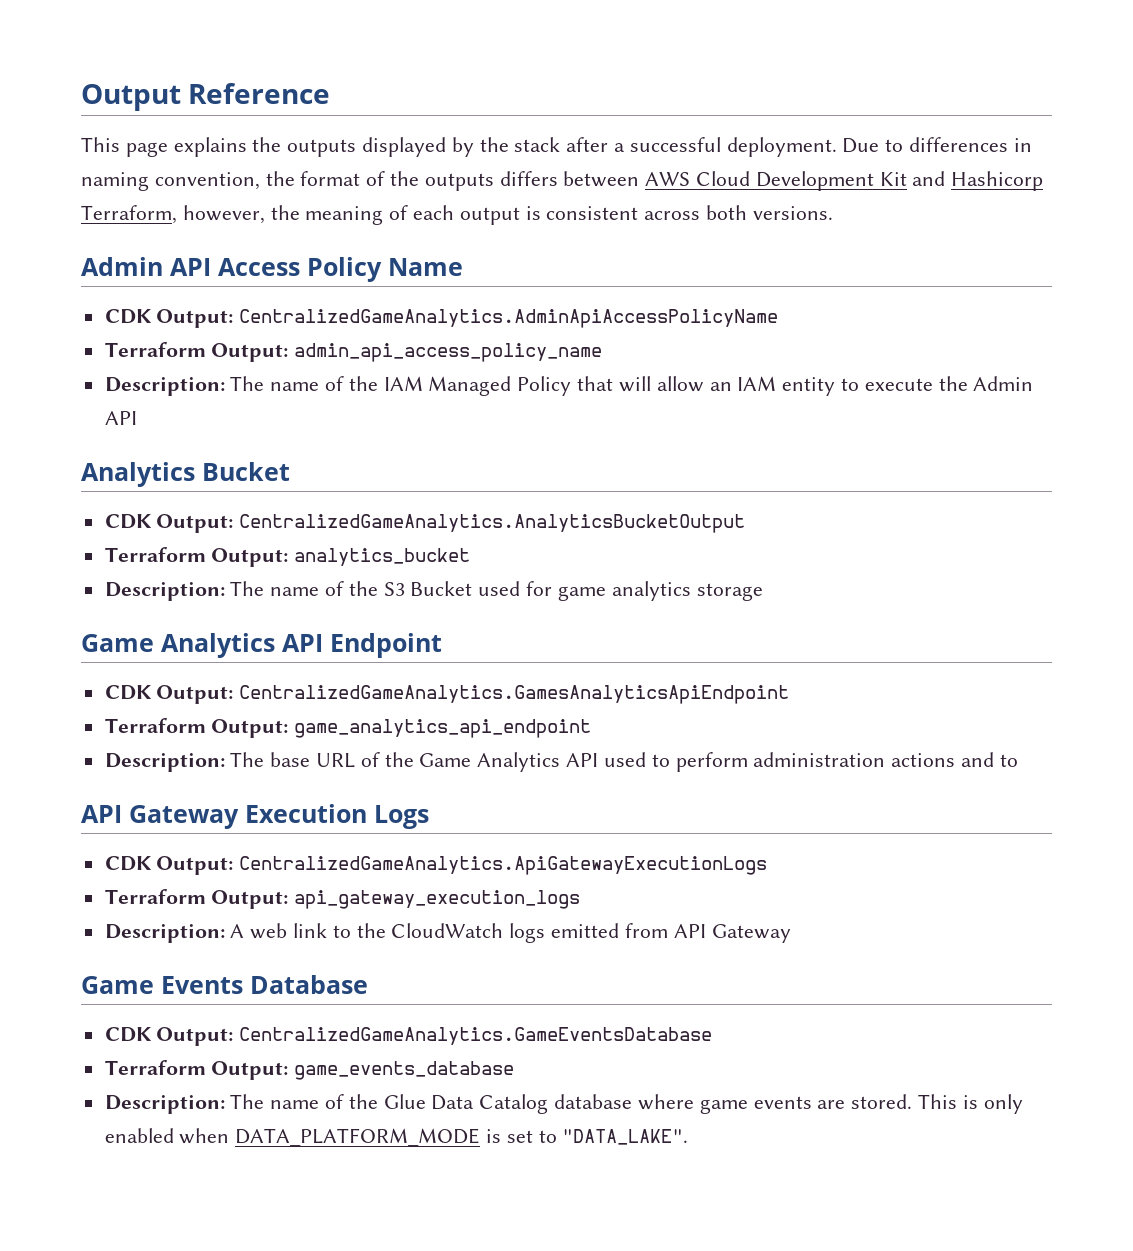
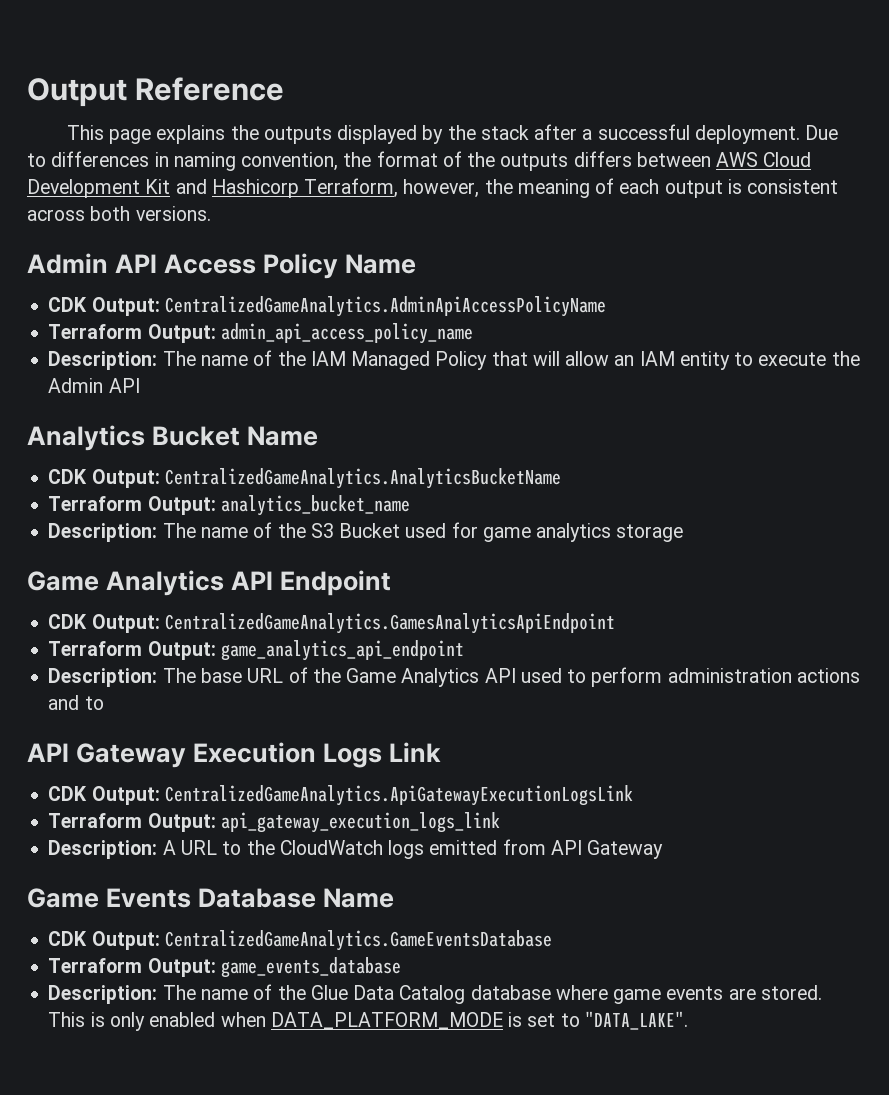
[104,514,746,533] [104,547,471,567] // CDK Output: CentralizedGameAnalytics.AnalyticsBucketOutput // Terraform Output: analytics_bucket -> [247,426,319,446] [48,468,561,489] [48,495,410,516] Name // CDK Output: CentralizedGameAnalytics.AnalyticsBucketName // Terraform Output: analytics_bucket_name
[104,856,768,875] [104,889,581,909] // CDK Output: CentralizedGameAnalytics.ApiGatewayExecutionLogs // Terraform Output: api_gateway_execution_logs -> [389,742,442,762] [48,785,633,806] [48,812,500,833] Link // CDK Output: CentralizedGameAnalytics.ApiGatewayExecutionLogsLink // Terraform Output: api_gateway_execution_logs_link
[250,923,328,939] web link -> [180,840,217,855] URL
(368, 984) none -> [323,888,395,908] Name

